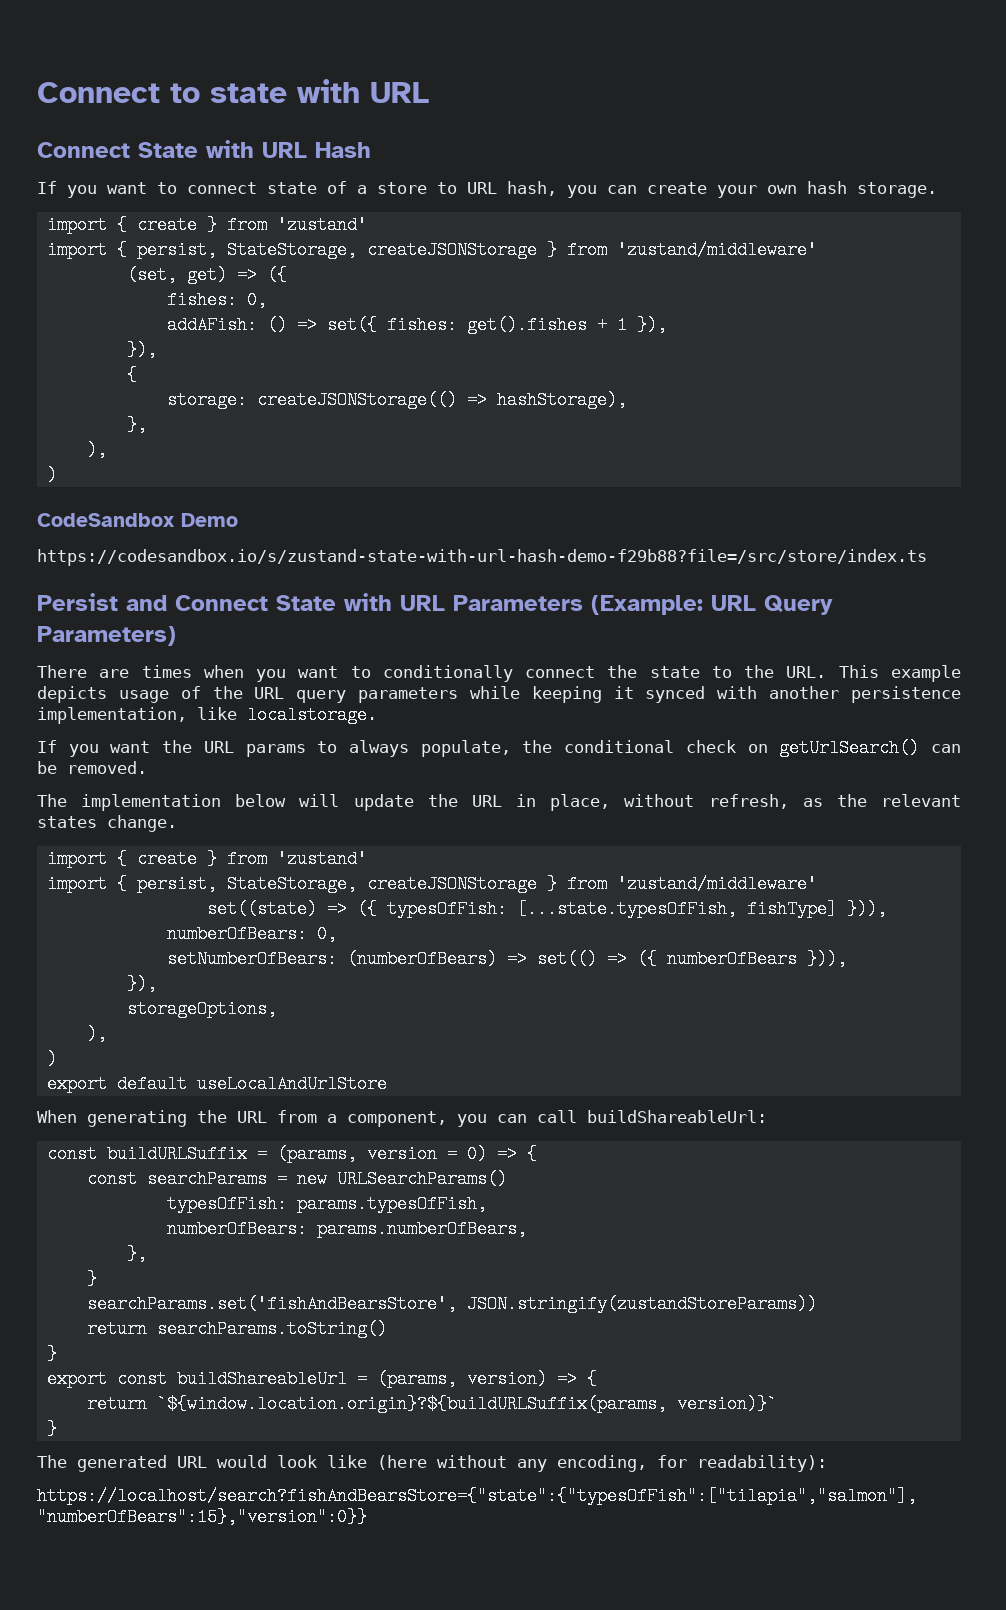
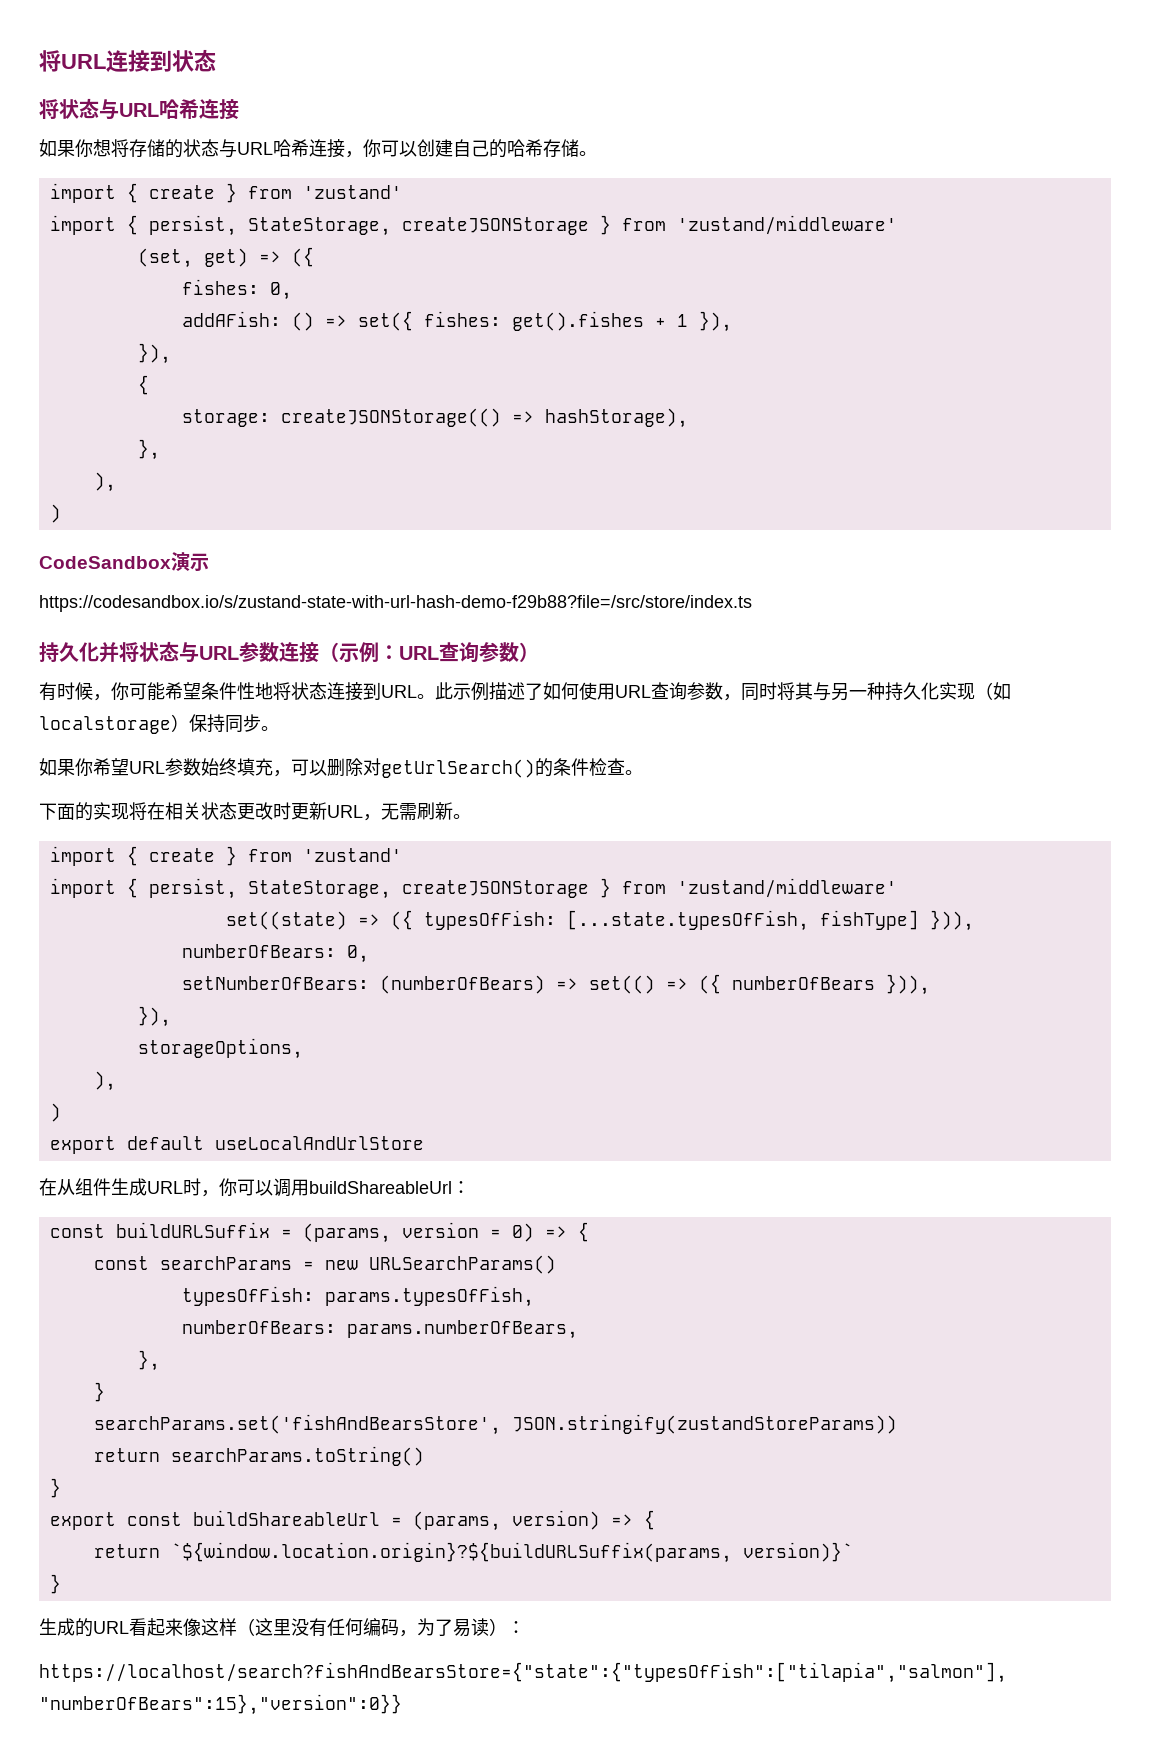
[37,79,429,103] [37,140,371,158] [37,181,937,198] Connect to state with URL // Connect State with URL Hash // If you want to connect state of a store to URL hash, you can create your own hash storage. -> [39,49,216,73] [39,98,239,120] [39,139,597,158] 将URL连接到状态 // 将状态与URL哈希连接 // 如果你想将存储的状态与URL哈希连接，你可以创建自己的哈希存储。
[181,513,238,527] Demo -> [171,552,209,571] 演示
[37,593,833,615] [37,626,176,646] [37,665,961,682] [37,686,961,703] [37,706,377,724] [37,739,961,757] [37,761,147,774] [37,794,962,811] [37,815,177,832] Persist and Connect State with URL Parameters (Example: URL Query Parameters) // There are times when you want to conditionally connect the state to the URL. This example depicts usage of the URL query parameters while keeping it synced with another persistence implementation, like localstorage. // If you want the URL params to always populate, the conditional check on getUrlSearch() can be removed. // The implementation below will update the URL in place, without refresh, as the relevant states change. -> [39,641,539,663] [39,682,1011,701] [39,714,279,734] [39,758,643,778] [39,802,471,821] 持久化并将状态与URL参数连接（示例：URL查询参数） // 有时候，你可能希望条件性地将状态连接到URL。此示例描述了如何使用URL查询参数，同时将其与另一种持久化实现（如localstorage）保持同步。 // 如果你希望URL参数始终填充，可以删除对getUrlSearch()的条件检查。 // 下面的实现将在相关状态更改时更新URL，无需刷新。
[37,1110,767,1127] When generating the URL from a component, you can call buildShareableUrl: -> [39,1178,470,1197] 在从组件生成URL时，你可以调用buildShareableUrl：
[37,1455,827,1472] The generated URL would look like (here without any encoding, for readability): -> [39,1618,525,1637] 生成的URL看起来像这样（这里没有任何编码，为了易读）：

